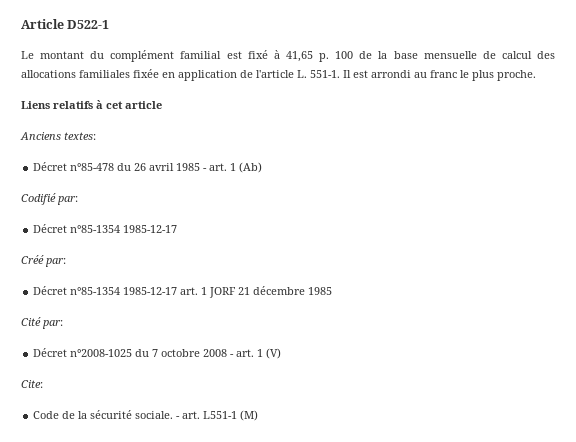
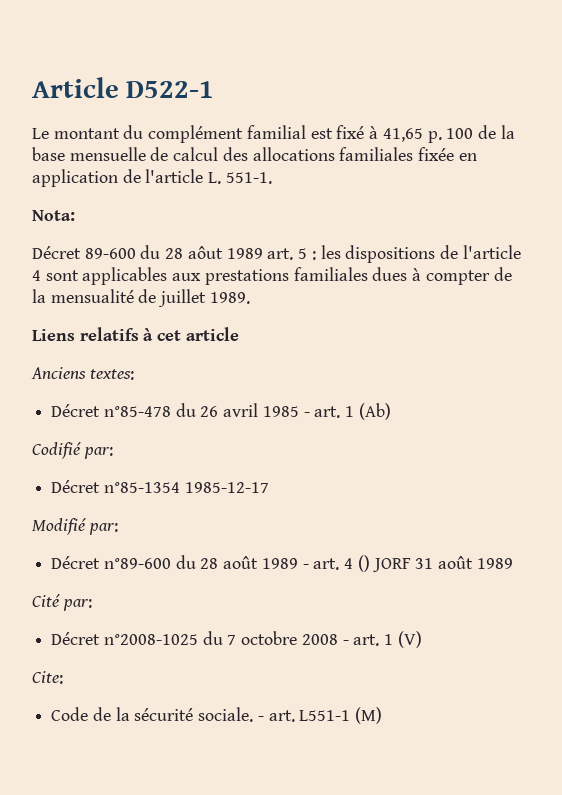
[343,70,536,81] Il est arrondi au franc le plus proche. -> [32,210,75,221] [32,245,521,263] [32,267,512,285] [32,289,250,307] // Nota: // Décret 89-600 du 28 aôut 1989 art. 5 : les dispositions de l'article 4 sont applicables aux prestations familiales dues à compter de la mensualité de juillet 1989.
[21,255,66,267] [33,286,333,298] Créé par: // Décret n°85-1354 1985-12-17 art. 1 JORF 21 décembre 1985 -> [32,518,118,535] [51,555,513,572] Modifié par: // Décret n°89-600 du 28 août 1989 - art. 4 () JORF 31 août 1989

